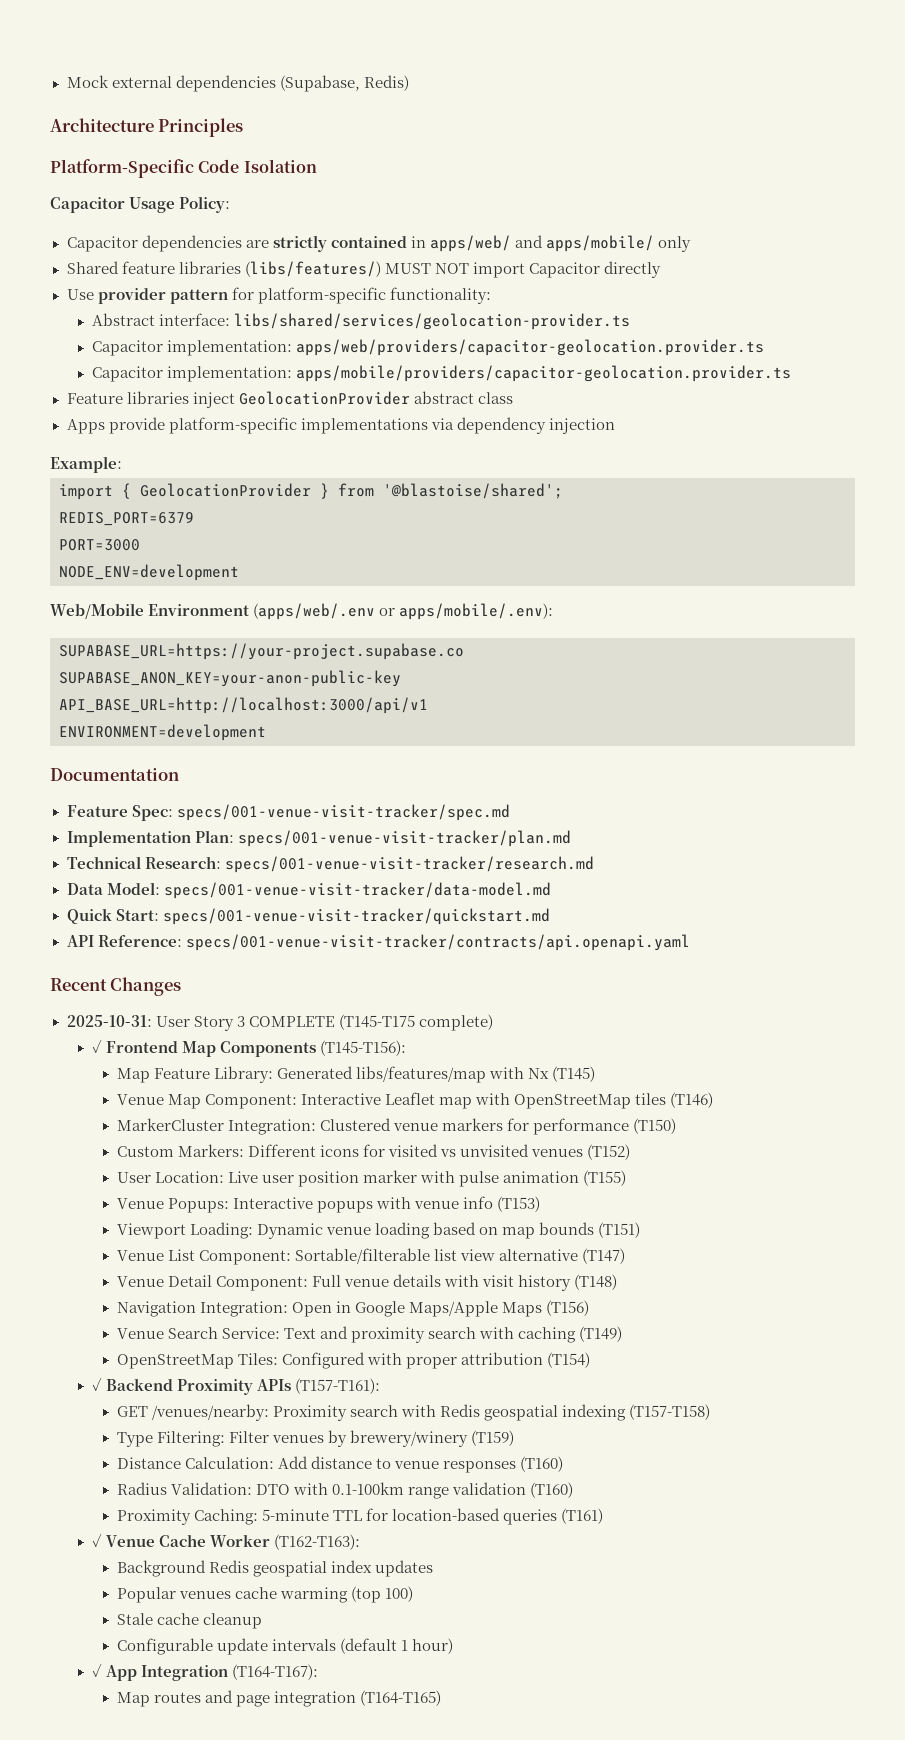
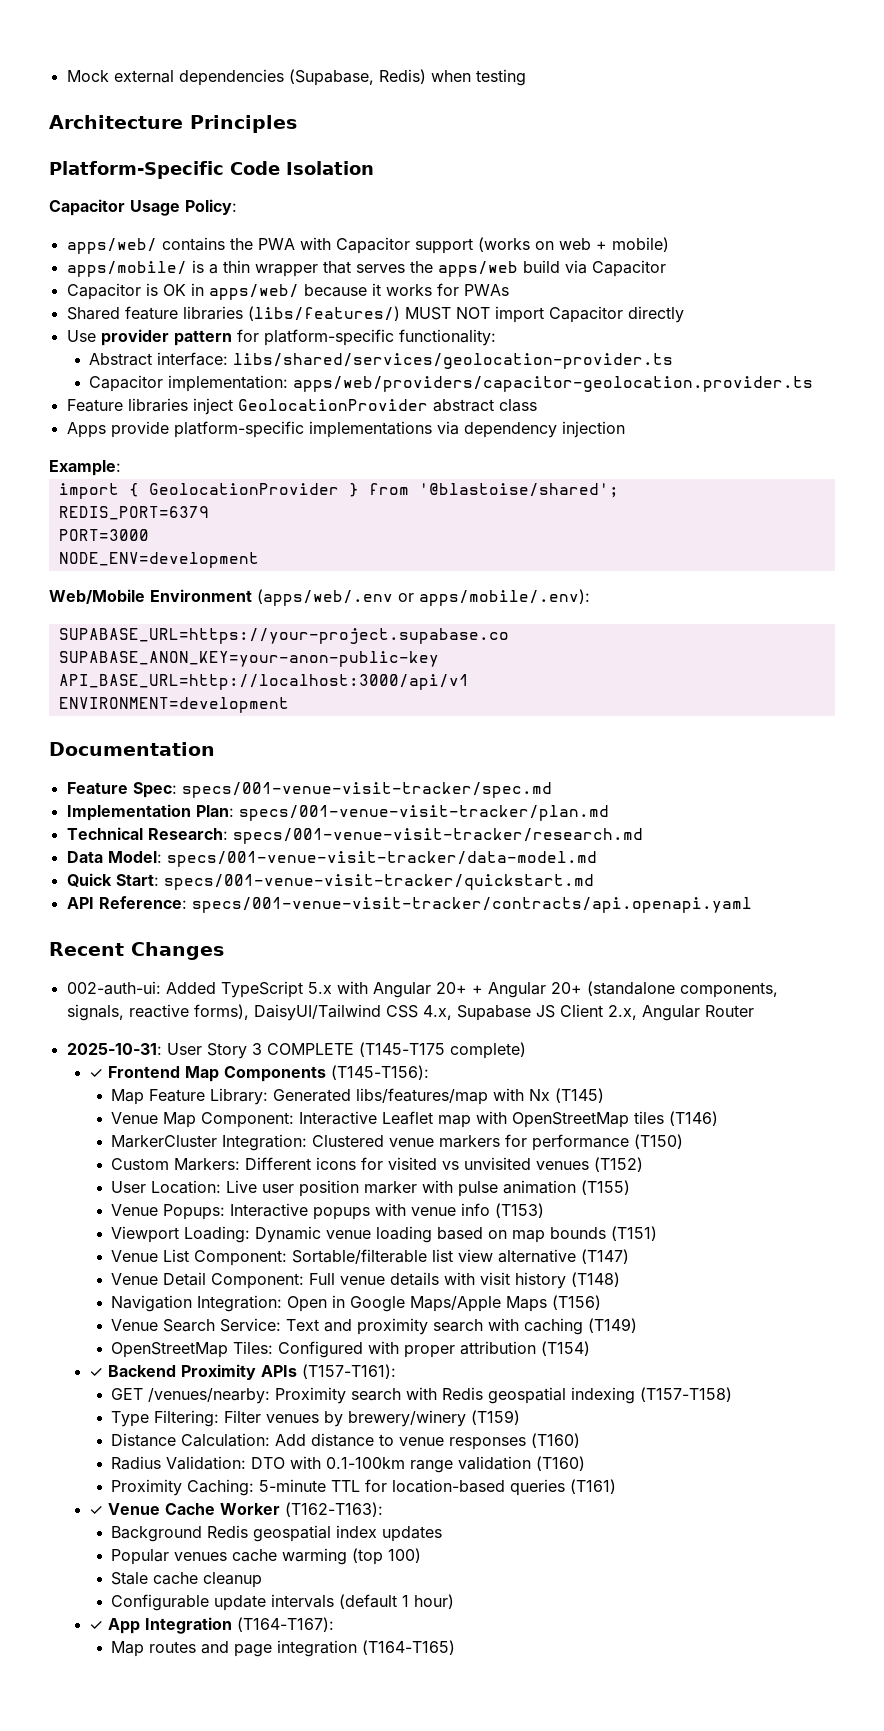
(409, 83) none -> [430,69,526,86] when testing
[66,235,691,252] Capacitor dependencies are strictly contained in apps/web/ and apps/mobile/ only -> [66,237,669,254] [66,260,666,277] [66,283,509,300] apps/web/ contains the PWA with Capacitor support (works on web + mobile) // apps/mobile/ is a thin wrapper that serves the apps/web build via Capacitor // Capacitor is OK in apps/web/ because it works for PWAs
[91,365,791,382] // Capacitor implementation: apps/mobile/providers/capacitor-geolocation.provider.ts -> (814, 384) none
(182, 986) none -> [66,981,778,998] [66,1004,754,1021] // 002-auth-ui: Added TypeScript 5.x with Angular 20+ + Angular 20+ (standalone components, signals, reactive forms), DaisyUI/Tailwind CSS 4.x, Supabase JS Client 2.x, Angular Router

